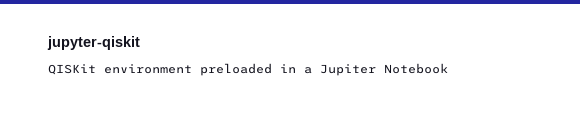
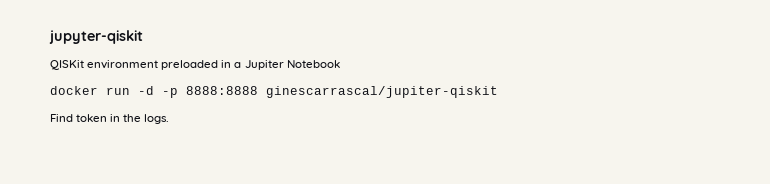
(448, 68) none -> [50,86,498,98] [50,114,170,124] // docker run -d -p 8888:8888 ginescarrascal/jupiter-qiskit // Find token in the logs.

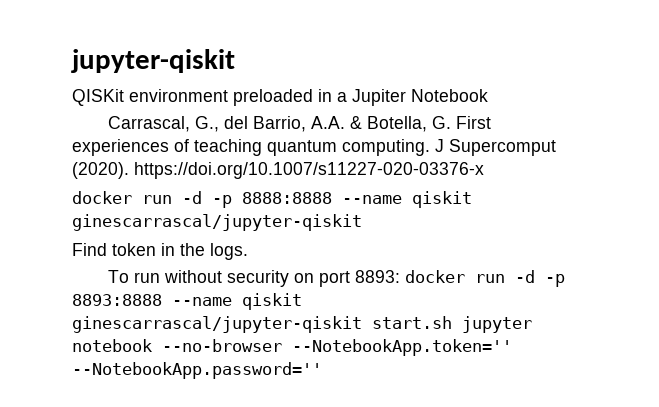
(340, 64) none -> [108,116,492,132] [72,139,556,156] [72,162,484,179] // Carrascal, G., del Barrio, A.A. & Botella, G. First experiences of teaching quantum computing. J Supercomput (2020). https://doi.org/10.1007/s11227-020-03376-x
[266,86,498,98] ginescarrascal/jupiter-qiskit -> [342,191,472,208] [72,214,362,231] --name qiskit ginescarrascal/jupyter-qiskit
(170, 119) none -> [108,270,566,287] [72,293,302,310] [72,316,532,333] [72,339,512,356] [72,362,322,379] // To run without security on port 8893: docker run -d -p 8893:8888 --name qiskit ginescarrascal/jupyter-qiskit start.sh jupyter notebook --no-browser --NotebookApp.token='' --NotebookApp.password=''

